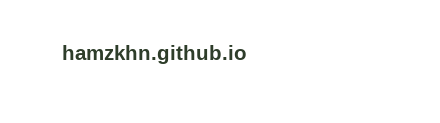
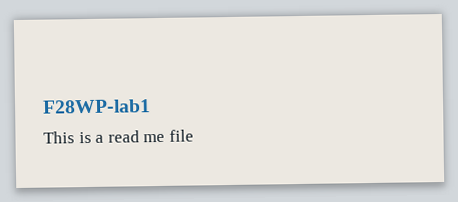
[62,45,247,64] hamzkhn.github.io -> [42,99,151,114] [43,129,194,144] F28WP-lab1 // This is a read me file

